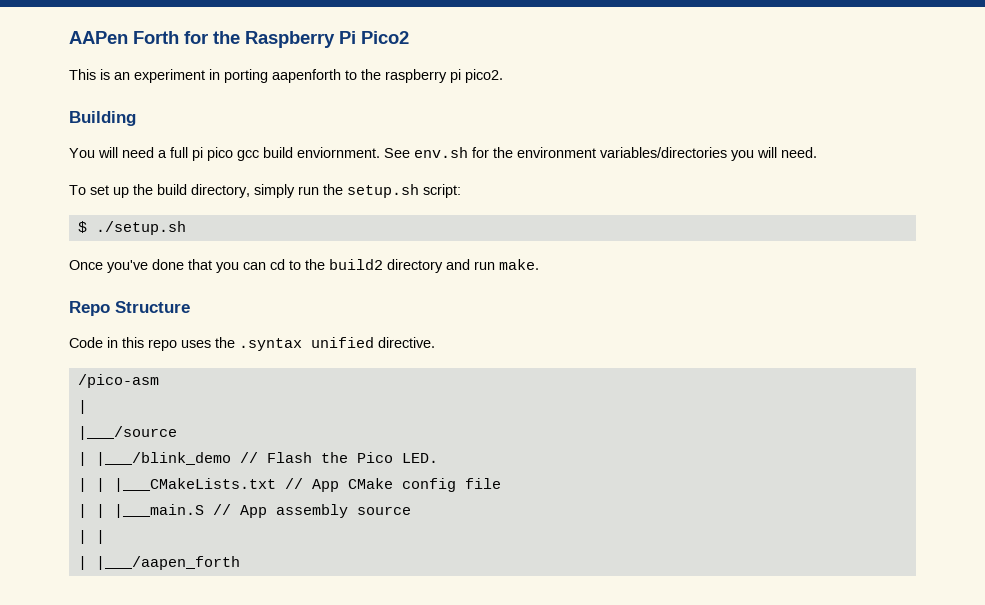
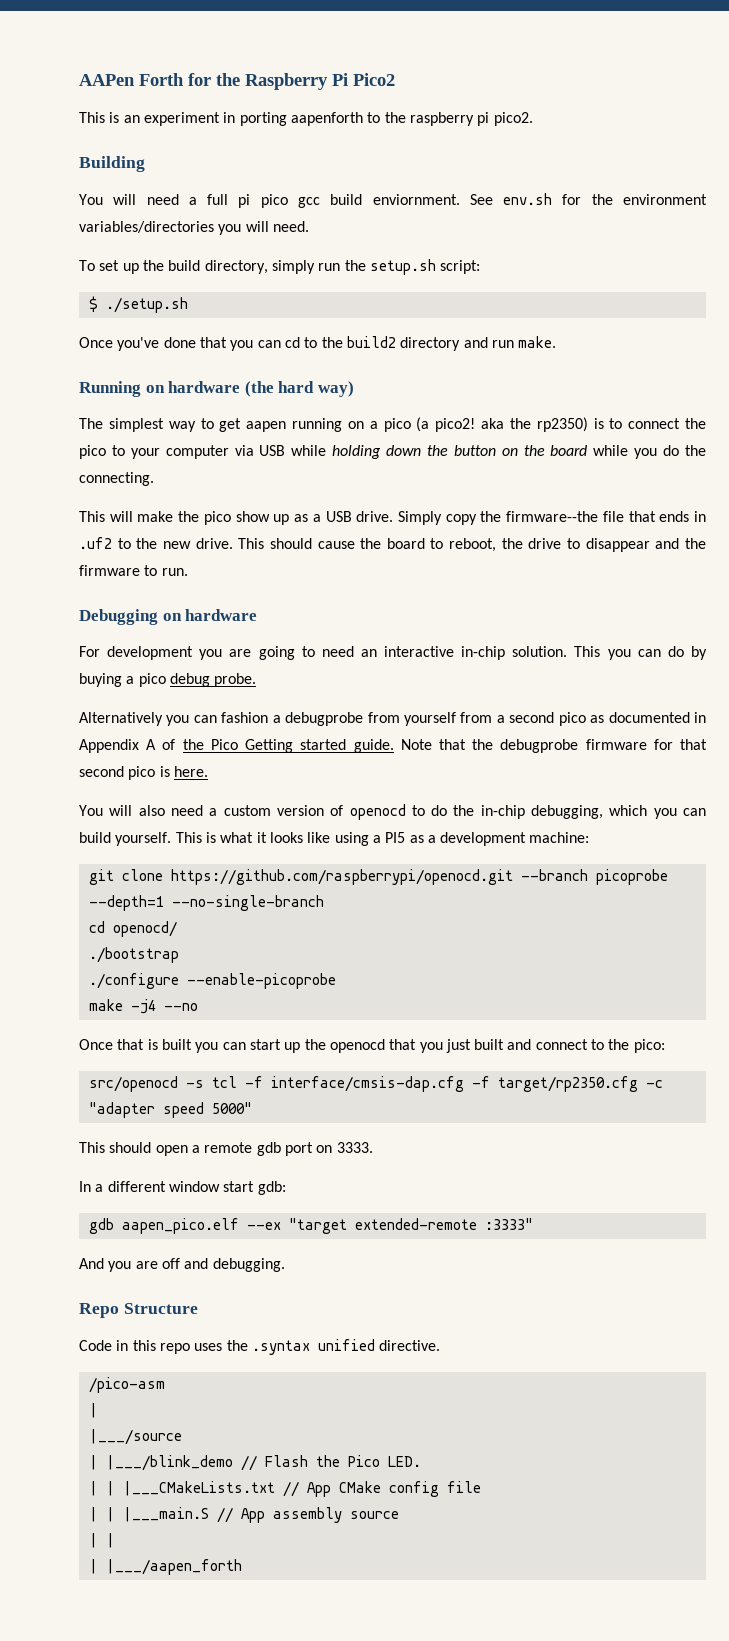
(539, 264) none -> [79,381,354,397] [79,417,706,432] [79,445,706,459] [79,472,154,486] [79,511,706,525] [79,537,706,552] [79,565,188,576] [79,609,258,625] [79,646,707,660] [79,673,257,687] [79,712,707,726] [79,739,707,753] [79,766,208,780] [79,804,706,820] [79,832,590,846] [88,869,668,885] [88,895,324,911] [88,921,177,937] [88,947,179,963] [88,973,336,989] [88,999,198,1014] [79,1039,665,1053] [88,1076,663,1092] [88,1102,252,1118] [79,1142,373,1156] [79,1181,286,1195] [88,1218,533,1234] [79,1258,285,1272] // Running on hardware (the hard way) // The simplest way to get aapen running on a pico (a pico2! aka the rp2350) is to connect the pico to your computer via USB while holding down the button on the board while you do the connecting. // This will make the pico show up as a USB drive. Simply copy the firmware--the file that ends in .uf2 to the new drive. This should cause the board to reboot, the drive to disappear and the firmware to run. // Debugging on hardware // For development you are going to need an interactive in-chip solution. This you can do by buying a pico debug probe. // Alternatively you can fashion a debugprobe from yourself from a second pico as documented in Appendix A of the Pico Getting started guide. Note that the debugprobe firmware for that second pico is here. // You will also need a custom version of openocd to do the in-chip debugging, which you can build yourself. This is what it looks like using a PI5 as a development machine: // git clone https://github.com/raspberrypi/openocd.git --branch picoprobe --depth=1 --no-single-branch // cd openocd/ // ./bootstrap // ./configure --enable-picoprobe // make -j4 --no // Once that is built you can start up the openocd that you just built and connect to the pico: // src/openocd -s tcl -f interface/cmsis-dap.cfg -f target/rp2350.cfg -c "adapter speed 5000" // This should open a remote gdb port on 3333. // In a different window start gdb: // gdb aapen_pico.elf --ex "target extended-remote :3333" // And you are off and debugging.

